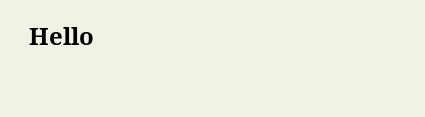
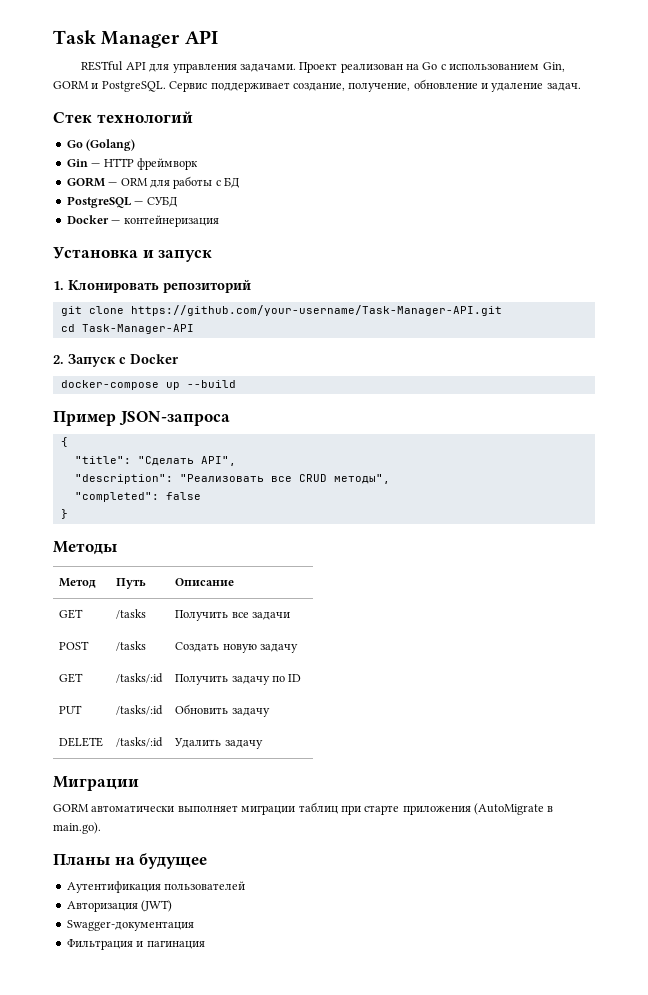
[29,27,94,45] Hello -> [53,30,218,48] [81,61,565,73] [53,79,581,92] [53,111,193,123] [66,139,136,151] [66,158,198,170] [66,176,239,189] [66,196,177,208] [66,215,219,227] [53,247,213,262] [53,279,251,293] [60,305,502,316] [60,324,194,334] [53,354,179,367] [60,380,236,390] [53,411,230,426] [60,437,68,447] [74,456,236,466] [74,474,390,484] [74,492,201,502] [60,509,68,519] [53,541,117,555] [59,578,97,589] [116,578,147,589] [175,578,235,586] [59,609,84,619] [116,609,147,619] [175,610,290,621] [59,641,90,650] [116,641,147,651] [175,642,298,653] [59,673,84,683] [116,673,164,683] [175,674,302,685] [59,705,83,714] [116,705,164,715] [175,704,270,717] [59,737,104,747] [116,737,164,747] [174,738,263,749] [53,776,139,791] [53,802,554,815] [53,822,101,834] [53,853,208,869] [66,881,246,893] [66,900,173,912] [66,920,194,931] [66,939,205,950] Task Manager API // RESTful API для управления задачами. Проект реализован на Go с использованием Gin, GORM и PostgreSQL. Сервис поддерживает создание, получение, обновление и удаление задач. // Стек технологий // Go (Golang) // Gin — HTTP фреймворк // GORM — ORM для работы с БД // PostgreSQL — СУБД // Docker — контейнеризация // Установка и запуск // 1. Клонировать репозиторий // git clone https://github.com/your-username/Task-Manager-API.git // cd Task-Manager-API // 2. Запуск с Docker // docker-compose up --build // Пример JSON-запроса // { // "title": "Сделать API", // "description": "Реализовать все CRUD методы", // "completed": false // } // Методы // Метод | Путь | Описание // GET | /tasks | Получить все задачи // POST | /tasks | Создать новую задачу // GET | /tasks/:id | Получить задачу по ID // PUT | /tasks/:id | Обновить задачу // DELETE | /tasks/:id | Удалить задачу // Миграции // GORM автоматически выполняет миграции таблиц при старте приложения (AutoMigrate в main.go). // Планы на будущее // Аутентификация пользователей // Авторизация (JWT) // Swagger-документация // Фильтрация и пагинация

